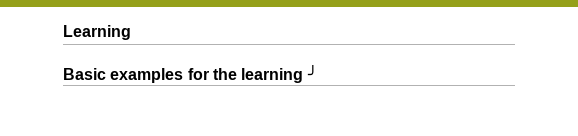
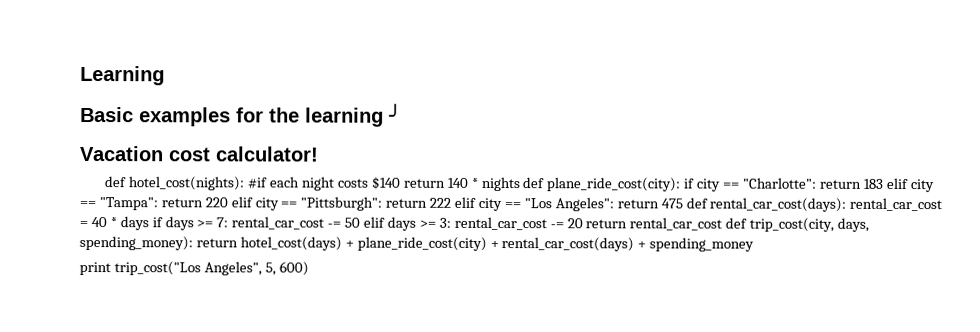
(318, 72) none -> [80,145,319,162] [104,176,934,193] [79,196,943,212] [79,216,870,232] [79,235,755,252] [79,261,309,276] // Vacation cost calculator! // def hotel_cost(nights): #if each night costs $140 return 140 * nights def plane_ride_cost(city): if city == "Charlotte": return 183 elif city == "Tampa": return 220 elif city == "Pittsburgh": return 222 elif city == "Los Angeles": return 475 def rental_car_cost(days): rental_car_cost = 40 * days if days >= 7: rental_car_cost -= 50 elif days >= 3: rental_car_cost -= 20 return rental_car_cost def trip_cost(city, days, spending_money): return hotel_cost(days) + plane_ride_cost(city) + rental_car_cost(days) + spending_money // print trip_cost("Los Angeles", 5, 600)

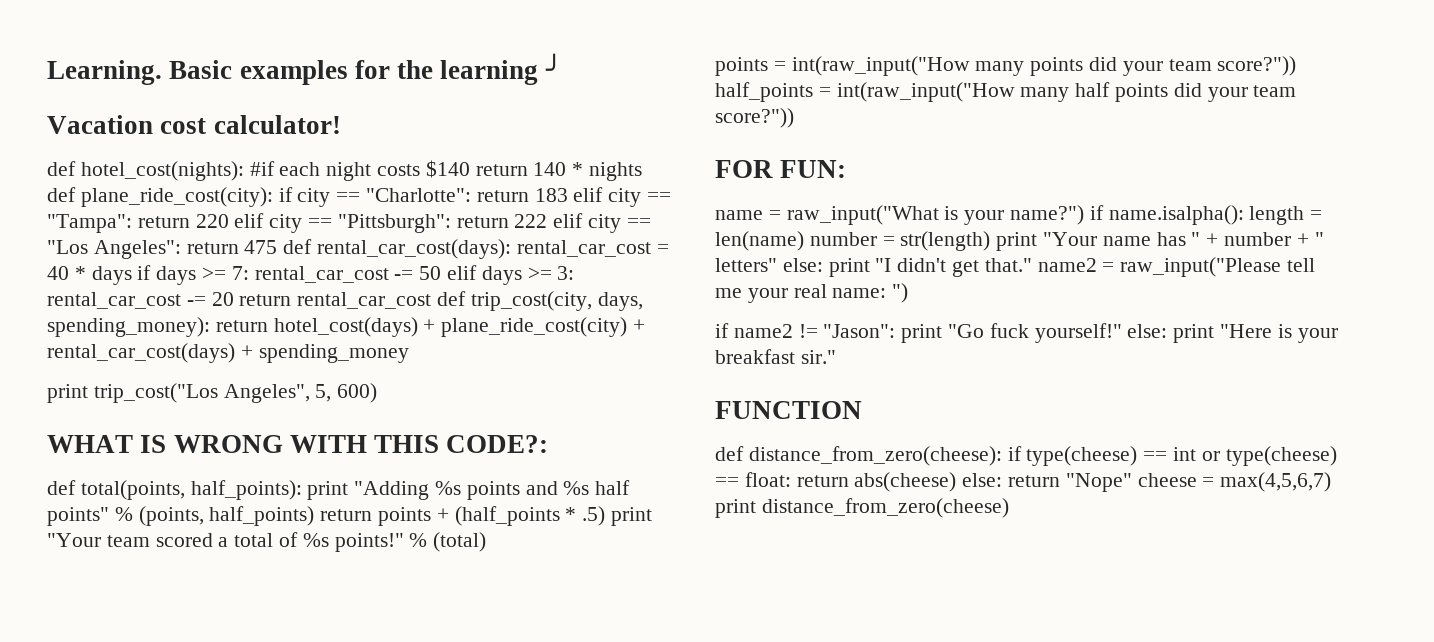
[80,65,165,86] Learning // -> [47,60,162,85] Learning.
(309, 268) none -> [47,435,549,453] [47,480,631,500] [47,506,653,526] [47,532,487,552] [715,56,1297,76] [715,82,1297,102] [715,108,794,128] [715,160,847,178] [715,205,1323,225] [715,231,1324,251] [715,257,1316,277] [715,283,909,303] [715,323,1338,343] [715,349,836,364] [715,401,862,419] [715,446,1337,466] [715,472,1332,492] [715,498,1009,518] // WHAT IS WRONG WITH THIS CODE?: // def total(points, half_points): print "Adding %s points and %s half points" % (points, half_points) return points + (half_points * .5) print "Your team scored a total of %s points!" % (total) // points = int(raw_input("How many points did your team score?")) half_points = int(raw_input("How many half points did your team score?")) // FOR FUN: // name = raw_input("What is your name?") if name.isalpha(): length = len(name) number = str(length) print "Your name has " + number + " letters" else: print "I didn't get that." name2 = raw_input("Please tell me your real name: ") // if name2 != "Jason": print "Go fuck yourself!" else: print "Here is your breakfast sir." // FUNCTION // def distance_from_zero(cheese): if type(cheese) == int or type(cheese) == float: return abs(cheese) else: return "Nope" cheese = max(4,5,6,7) print distance_from_zero(cheese)

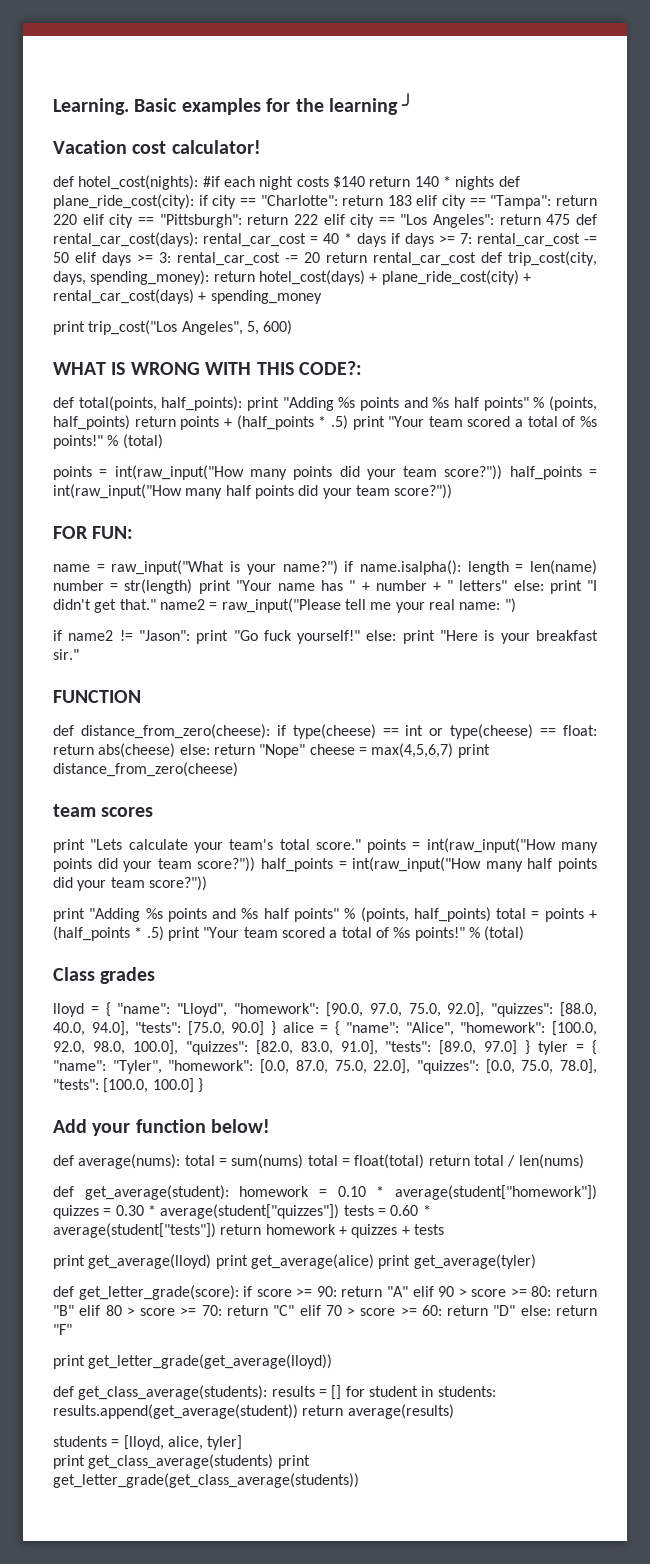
(1009, 508) none -> [53,804,154,817] [53,838,598,853] [53,857,598,872] [53,876,207,891] [53,907,597,922] [53,926,525,941] [53,967,156,984] [53,1002,597,1017] [53,1021,597,1036] [53,1040,597,1055] [53,1059,597,1074] [53,1078,203,1093] [53,1119,271,1136] [53,1154,584,1169] [53,1185,598,1200] [53,1204,431,1219] [53,1223,444,1238] [53,1254,536,1269] [53,1285,597,1300] [53,1305,597,1316] [53,1324,72,1335] [53,1354,333,1369] [53,1385,496,1400] [53,1404,454,1419] [53,1435,243,1450] [53,1454,310,1469] [53,1473,359,1488] // team scores // print "Lets calculate your team's total score." points = int(raw_input("How many points did your team score?")) half_points = int(raw_input("How many half points did your team score?")) // print "Adding %s points and %s half points" % (points, half_points) total = points + (half_points * .5) print "Your team scored a total of %s points!" % (total) // Class grades // lloyd = { "name": "Lloyd", "homework": [90.0, 97.0, 75.0, 92.0], "quizzes": [88.0, 40.0, 94.0], "tests": [75.0, 90.0] } alice = { "name": "Alice", "homework": [100.0, 92.0, 98.0, 100.0], "quizzes": [82.0, 83.0, 91.0], "tests": [89.0, 97.0] } tyler = { "name": "Tyler", "homework": [0.0, 87.0, 75.0, 22.0], "quizzes": [0.0, 75.0, 78.0], "tests": [100.0, 100.0] } // Add your function below! // def average(nums): total = sum(nums) total = float(total) return total / len(nums) // def get_average(student): homework = 0.10 * average(student["homework"]) quizzes = 0.30 * average(student["quizzes"]) tests = 0.60 * average(student["tests"]) return homework + quizzes + tests // print get_average(lloyd) print get_average(alice) print get_average(tyler) // def get_letter_grade(score): if score >= 90: return "A" elif 90 > score >= 80: return "B" elif 80 > score >= 70: return "C" elif 70 > score >= 60: return "D" else: return "F" // print get_letter_grade(get_average(lloyd)) // def get_class_average(students): results = [] for student in students: results.append(get_average(student)) return average(results) // students = [lloyd, alice, tyler] // print get_class_average(students) print get_letter_grade(get_class_average(students))

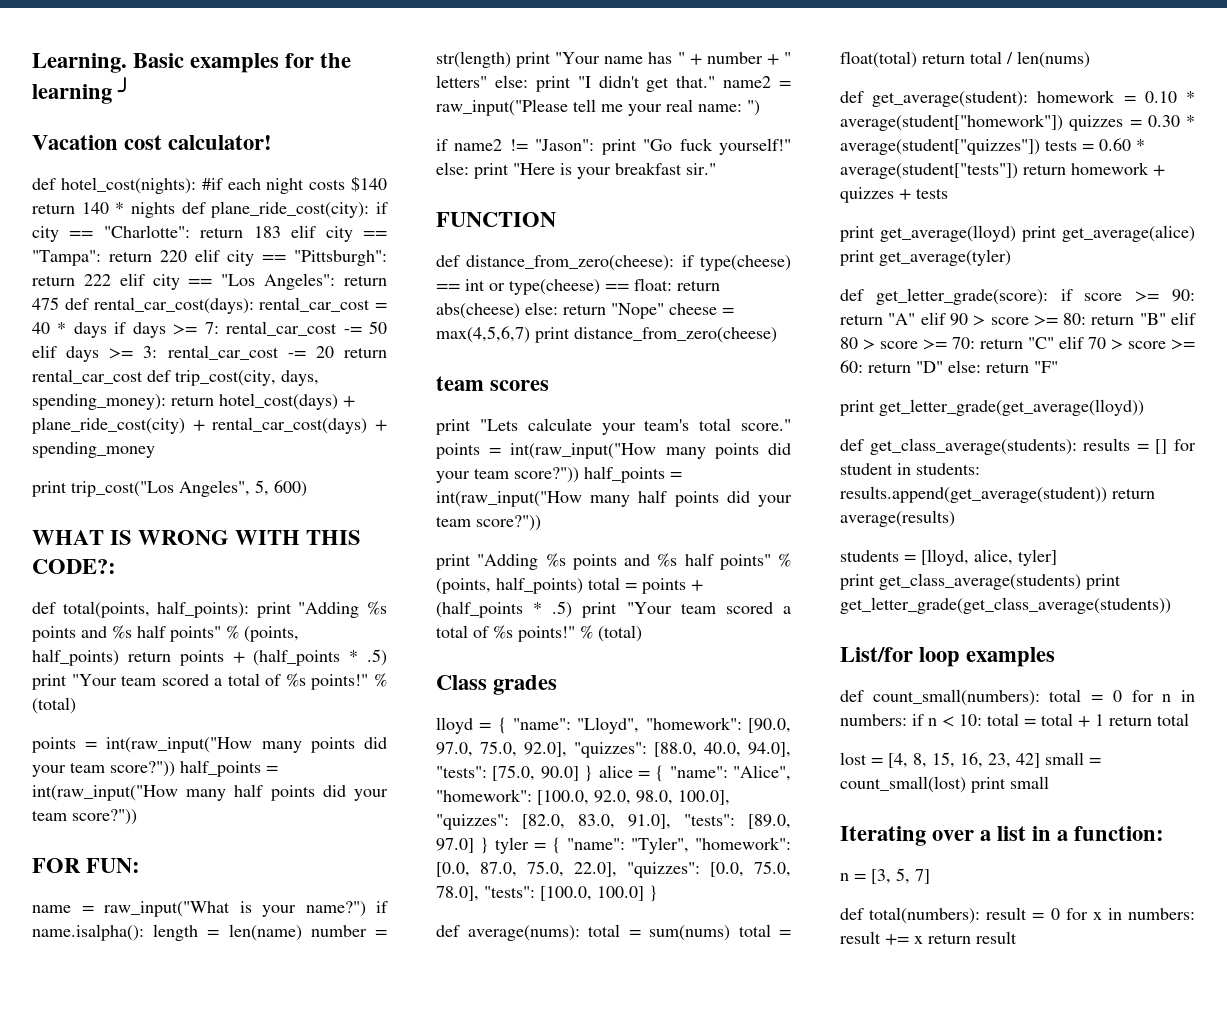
[53,1119,271,1136] // Add your function below! -> (658, 893) none
(359, 1480) none -> [840,647,1056,667] [840,689,1195,706] [840,713,1189,727] [840,752,1101,768] [840,776,1049,793] [840,826,1165,846] [840,868,930,884] [840,907,1195,924] [840,931,1017,945] // List/for loop examples // def count_small(numbers): total = 0 for n in numbers: if n < 10: total = total + 1 return total // lost = [4, 8, 15, 16, 23, 42] small = count_small(lost) print small // Iterating over a list in a function: // n = [3, 5, 7] // def total(numbers): result = 0 for x in numbers: result += x return result

